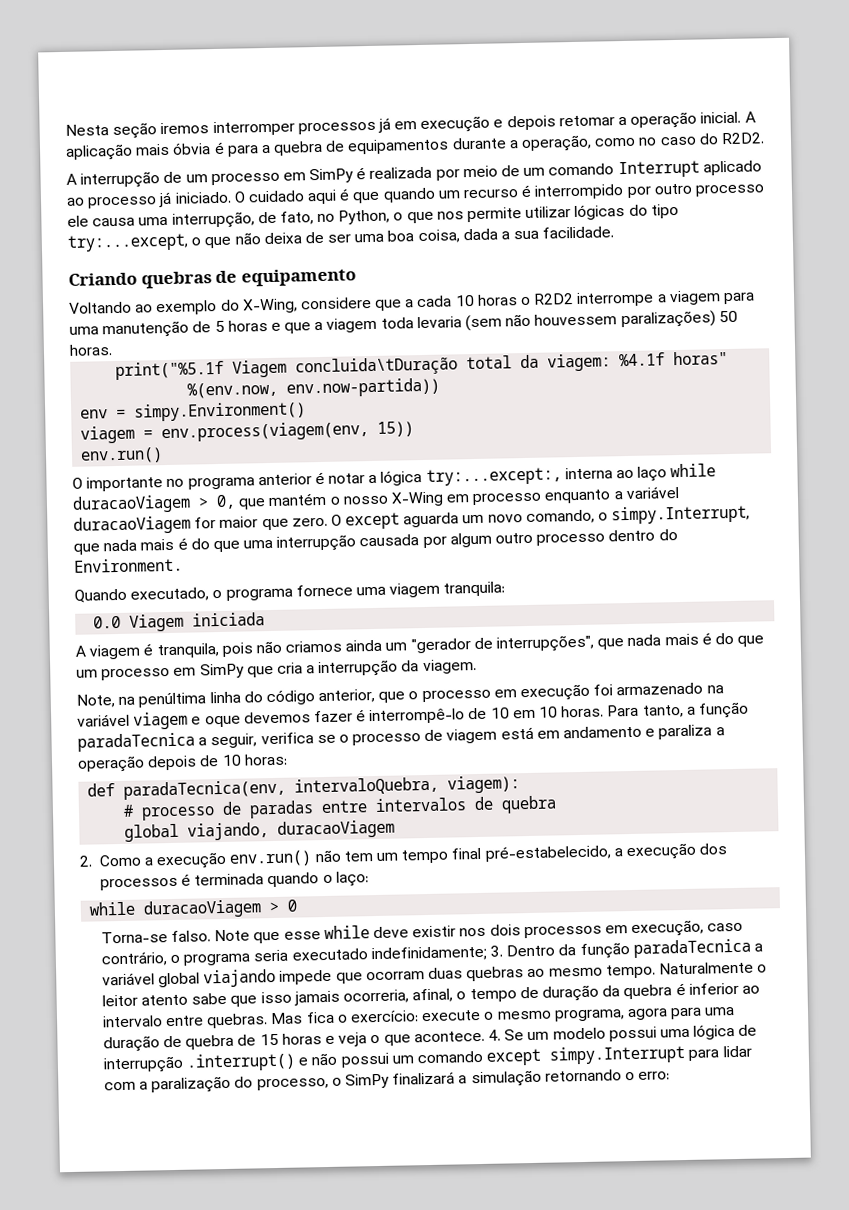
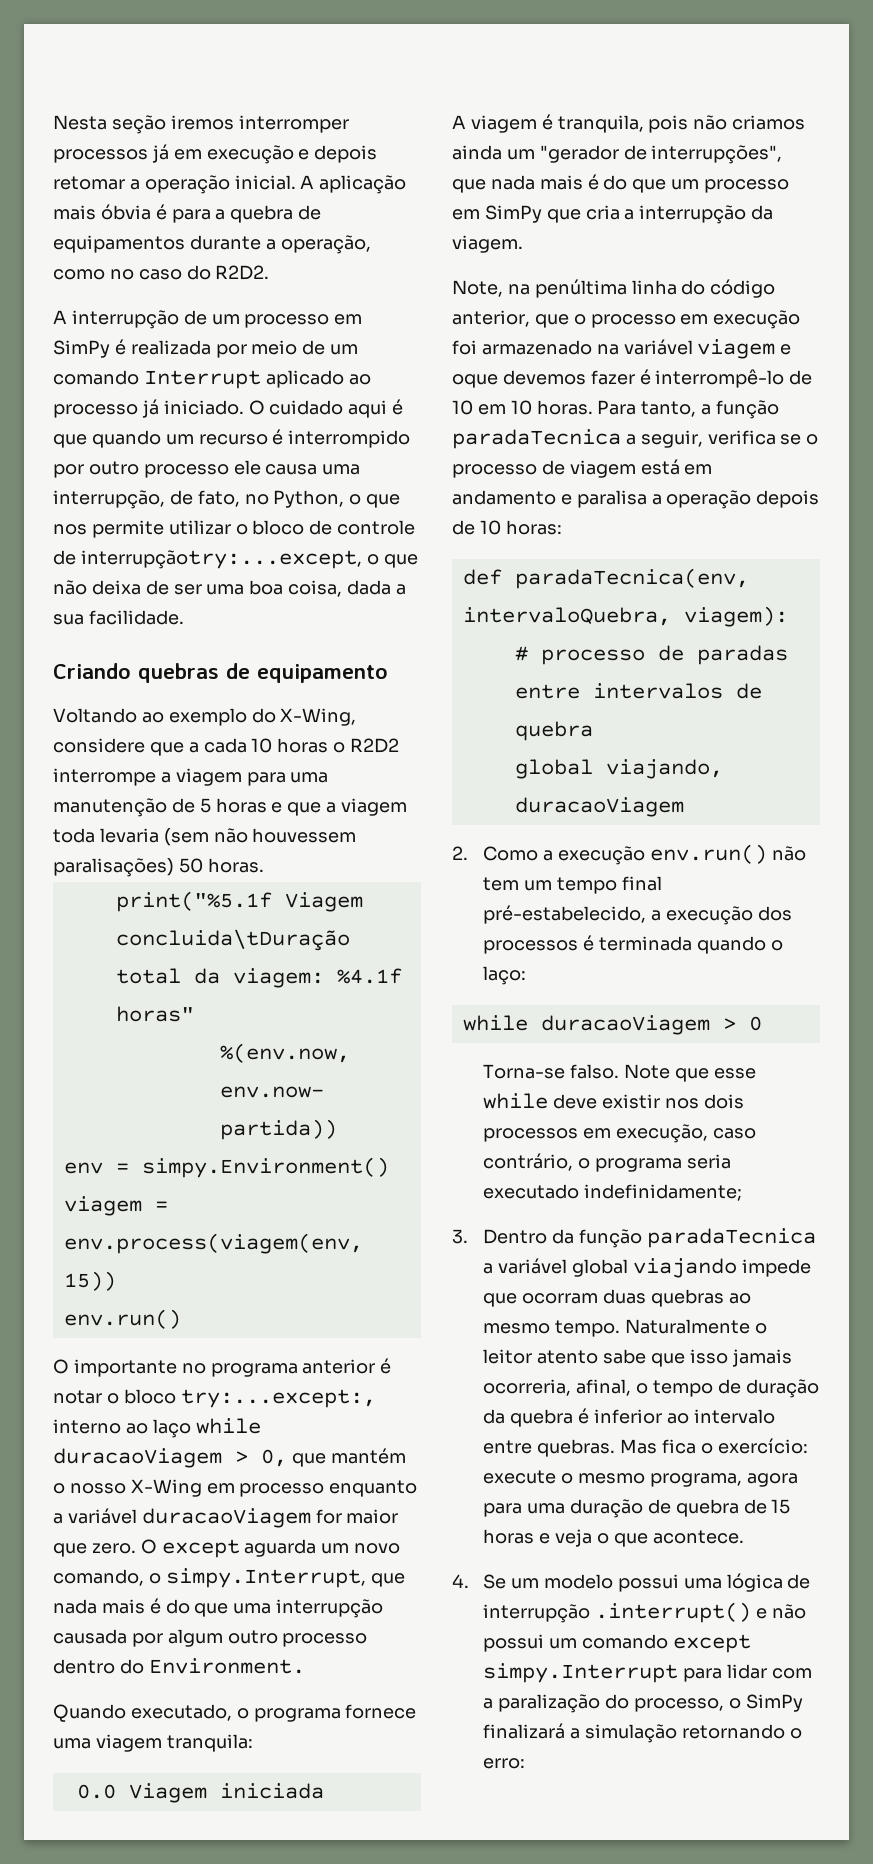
[574,203,679,220] [67,233,189,252] lógicas do tipo try:...except, -> [235,520,416,535] [53,550,362,569] o bloco de controle de interrupçãotry:...except,
[620,310,716,329] paralizações) -> [53,858,174,877] paralisações)
[368,467,613,486] a lógica try:...except:, interna -> [106,1389,376,1408] [53,1419,121,1434] o bloco try:...except:, interno
[658,724,713,740] paraliza -> [576,490,647,508] paralisa
(487, 954) none -> (743, 1192) //
(485, 1036) none -> (744, 1537) //

